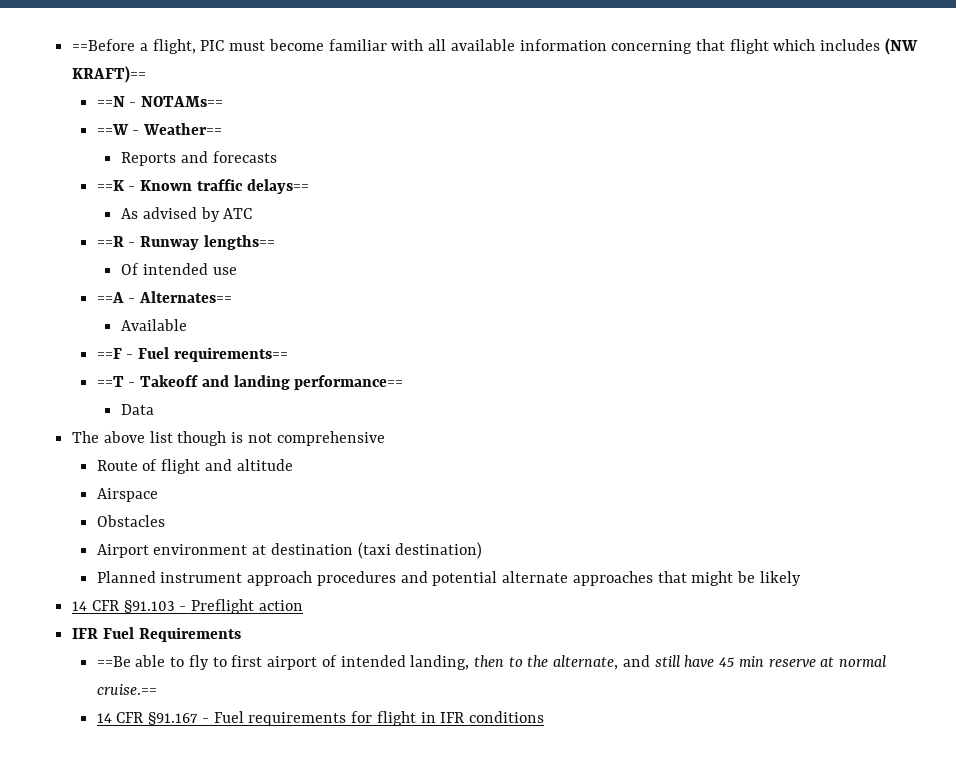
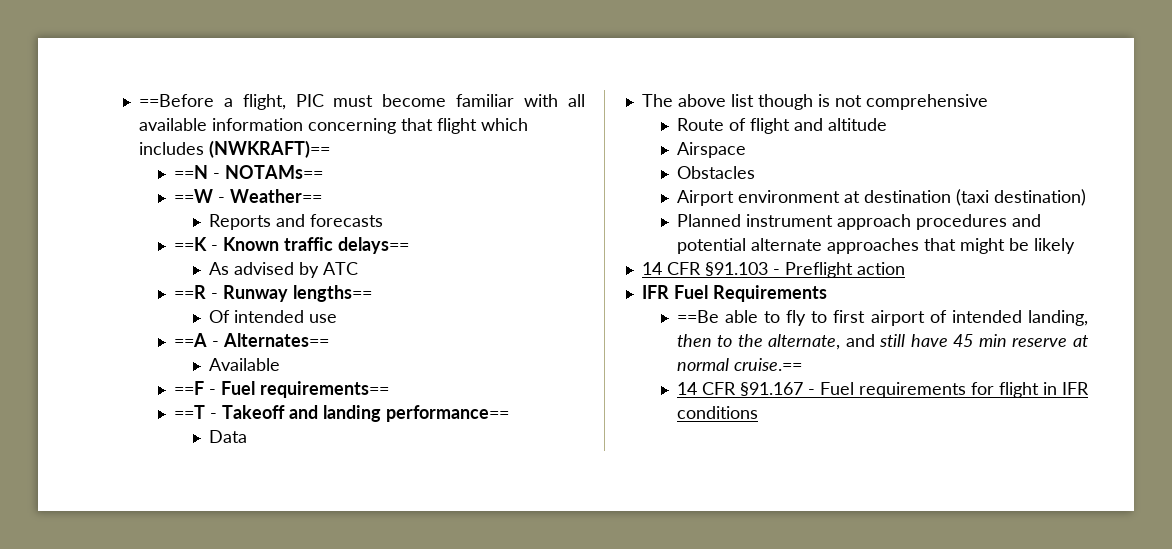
[884,38,918,55] [72,66,147,83] (NW KRAFT)== -> [208,140,330,158] (NWKRAFT)==

